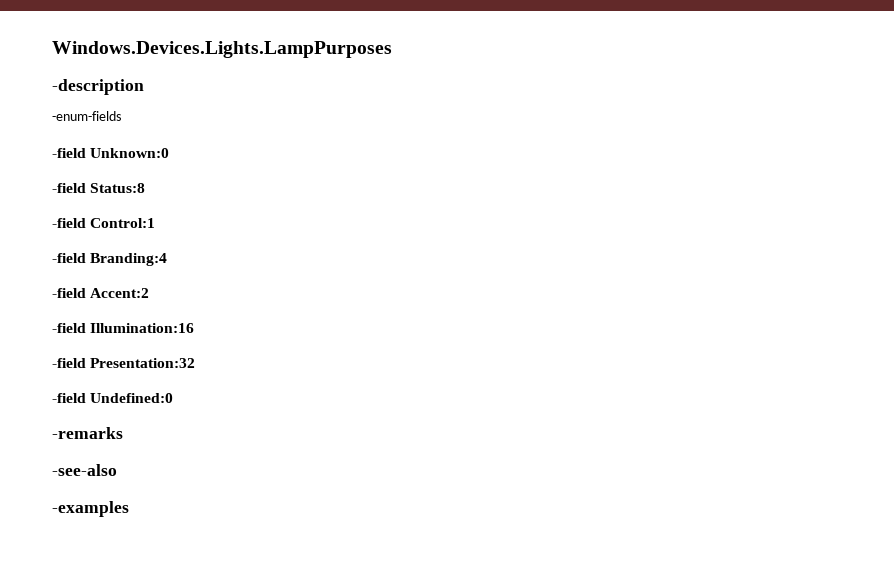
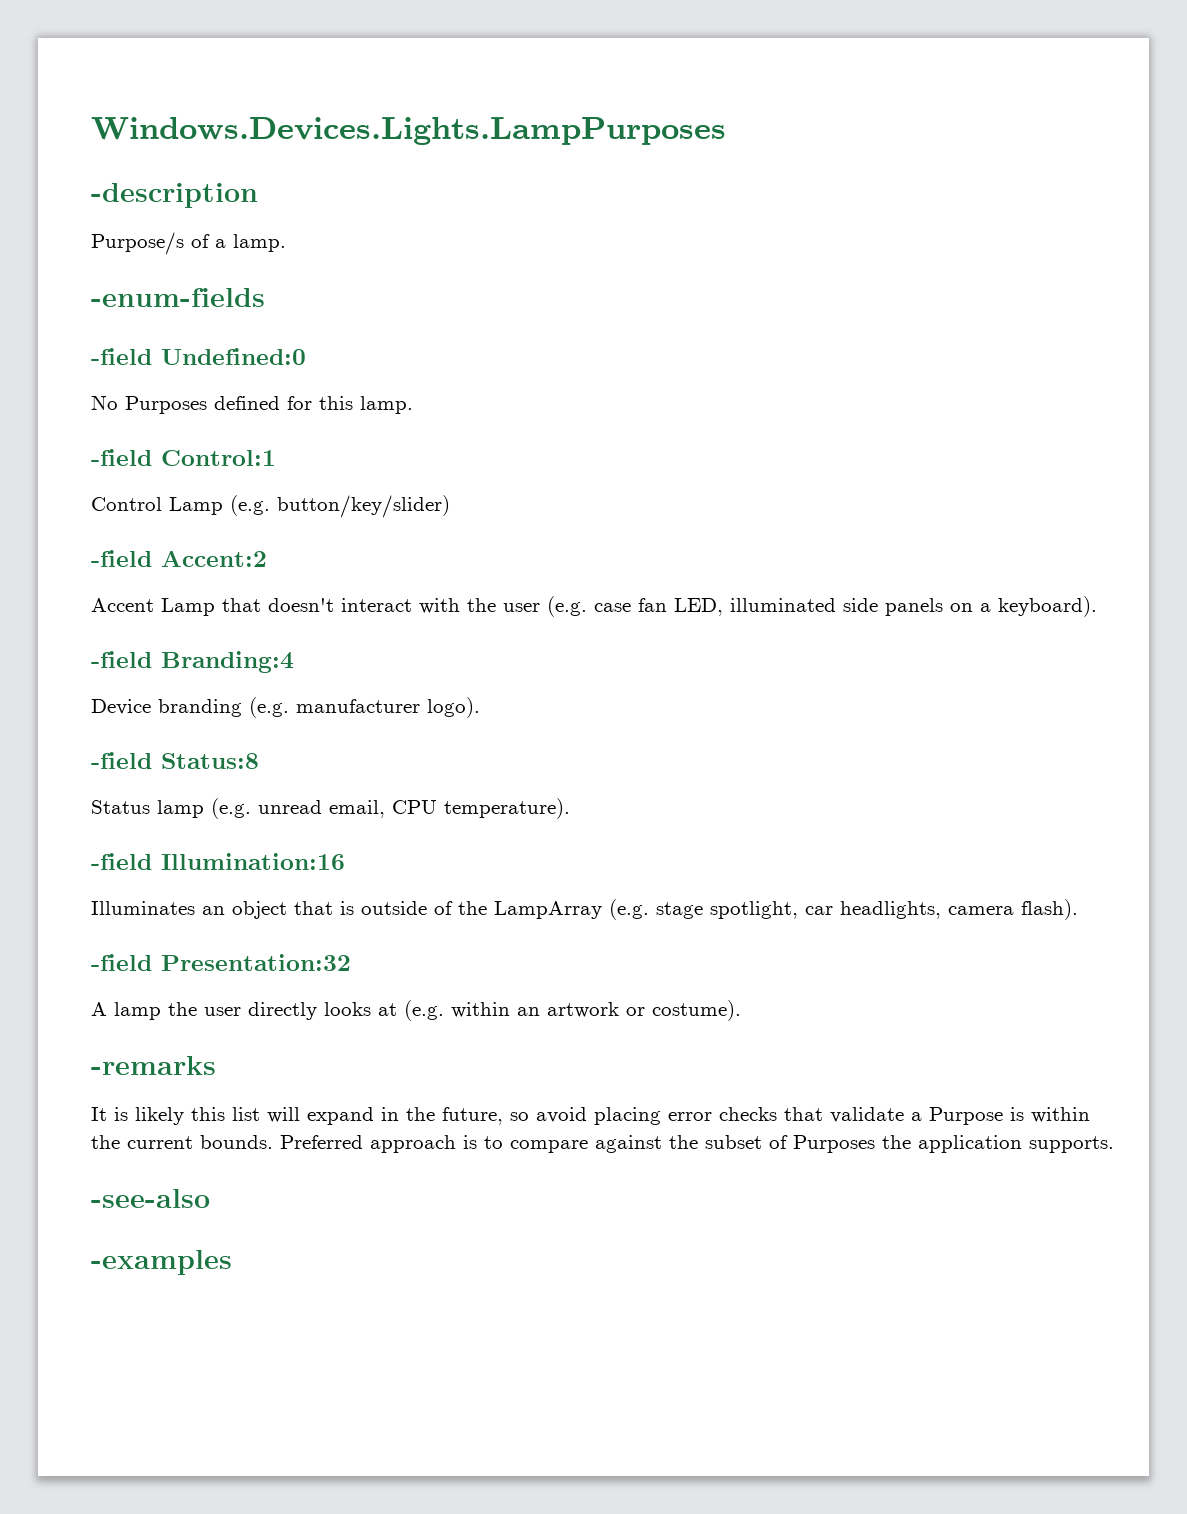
[52,111,121,121] [52,148,170,158] [52,183,146,193] [52,218,156,228] [52,253,168,266] [52,288,150,298] [52,323,195,333] [52,358,196,368] [52,393,174,403] [52,427,123,439] -enum-fields // -field Unknown:0 // -field Status:8 // -field Control:1 // -field Branding:4 // -field Accent:2 // -field Illumination:16 // -field Presentation:32 // -field Undefined:0 // -remarks -> [91,232,286,255] [91,288,265,307] [91,348,306,365] [91,395,413,414] [91,449,276,466] [91,495,450,518] [91,550,267,567] [91,596,1097,617] [91,651,294,673] [91,697,480,718] [91,752,259,769] [91,798,570,819] [91,853,345,870] [91,899,1078,920] [91,954,351,971] [91,1000,741,1021] [91,1056,216,1075] [91,1107,1090,1125] [91,1135,1114,1153] Purpose/s of a lamp. // -enum-fields // -field Undefined:0 // No Purposes defined for this lamp. // -field Control:1 // Control Lamp (e.g. button/key/slider) // -field Accent:2 // Accent Lamp that doesn't interact with the user (e.g. case fan LED, illuminated side panels on a keyboard). // -field Branding:4 // Device branding (e.g. manufacturer logo). // -field Status:8 // Status lamp (e.g. unread email, CPU temperature). // -field Illumination:16 // Illuminates an object that is outside of the LampArray (e.g. stage spotlight, car headlights, camera flash). // -field Presentation:32 // A lamp the user directly looks at (e.g. within an artwork or costume). // -remarks // It is likely this list will expand in the future, so avoid placing error checks that validate a Purpose is within the current bounds. Preferred approach is to compare against the subset of Purposes the application supports.

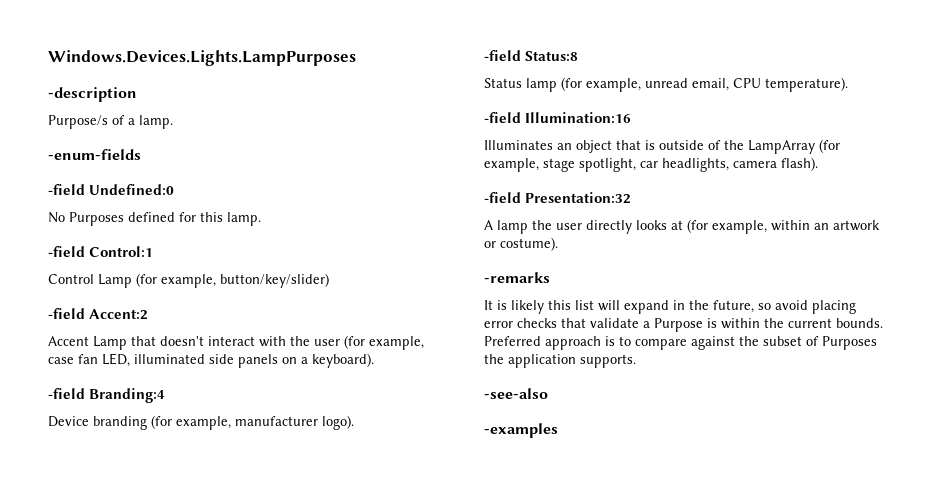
[230,495,270,516] (e.g. -> [136,273,216,288] (for example,
[547,596,587,617] (e.g. -> [344,335,424,350] (for example,
[249,697,289,718] (e.g. -> [151,415,231,430] (for example,
[211,798,251,819] (e.g. -> [561,77,641,92] (for example,
[609,899,649,920] (e.g. -> [819,139,840,153] [484,158,539,172] (for example,
[404,1000,444,1021] (e.g. -> [687,219,767,234] (for example,

